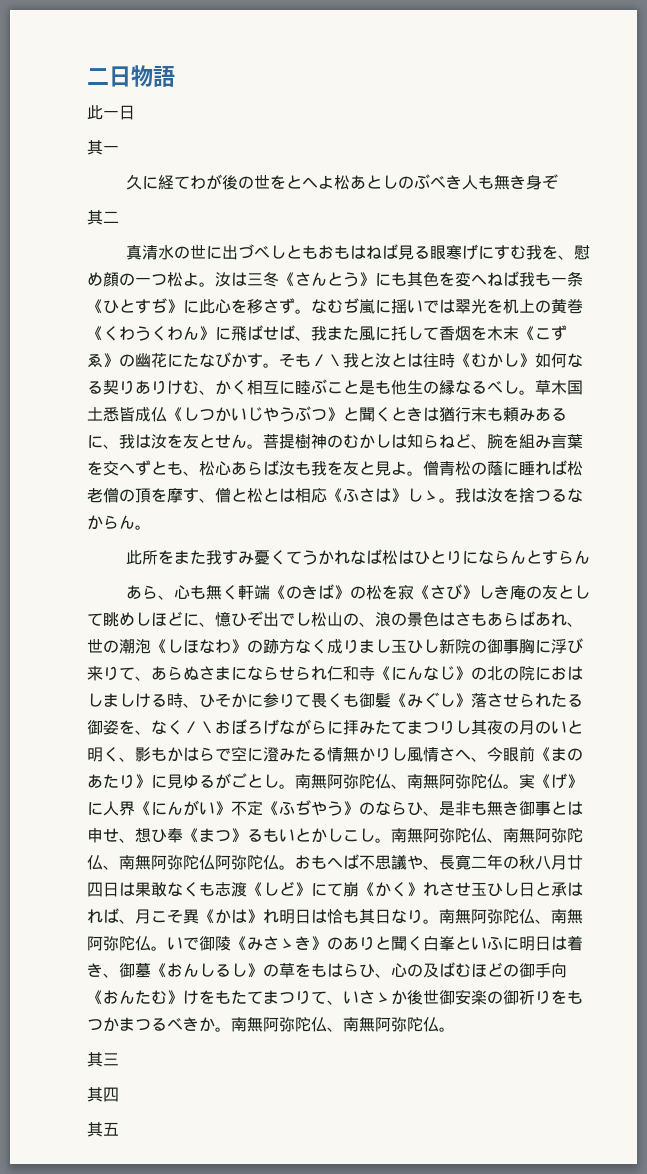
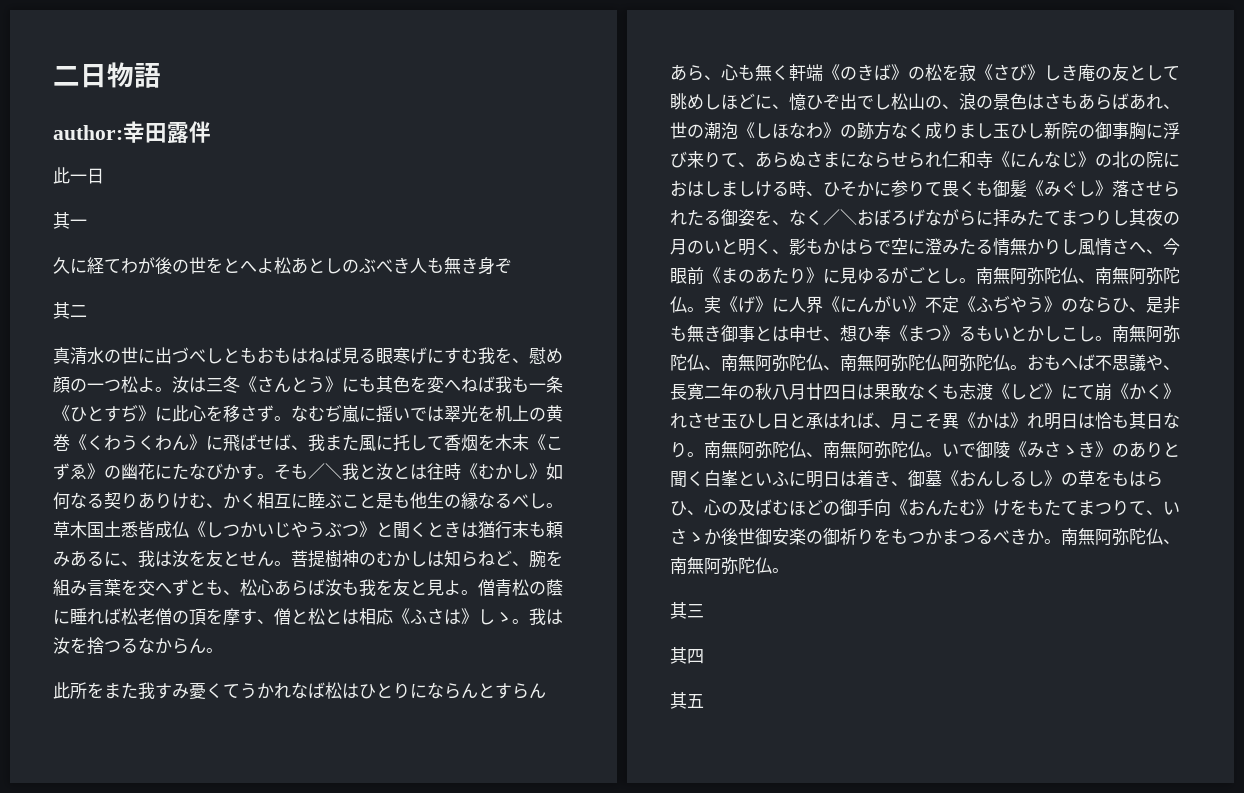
(175, 76) none -> [53,121,211,143] // author:幸田露伴

